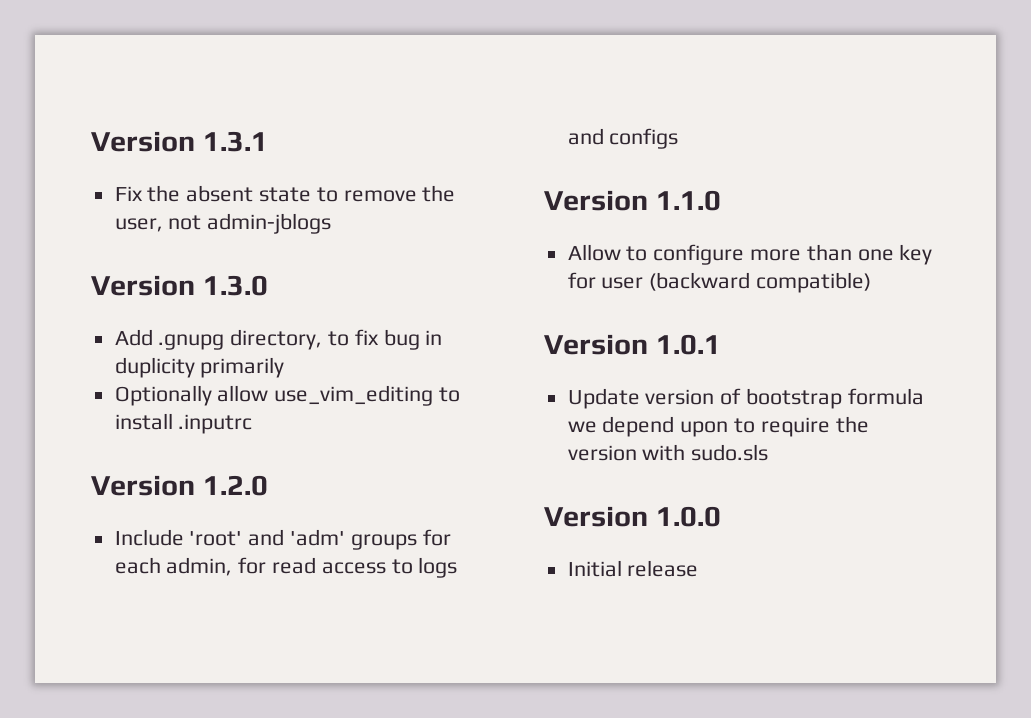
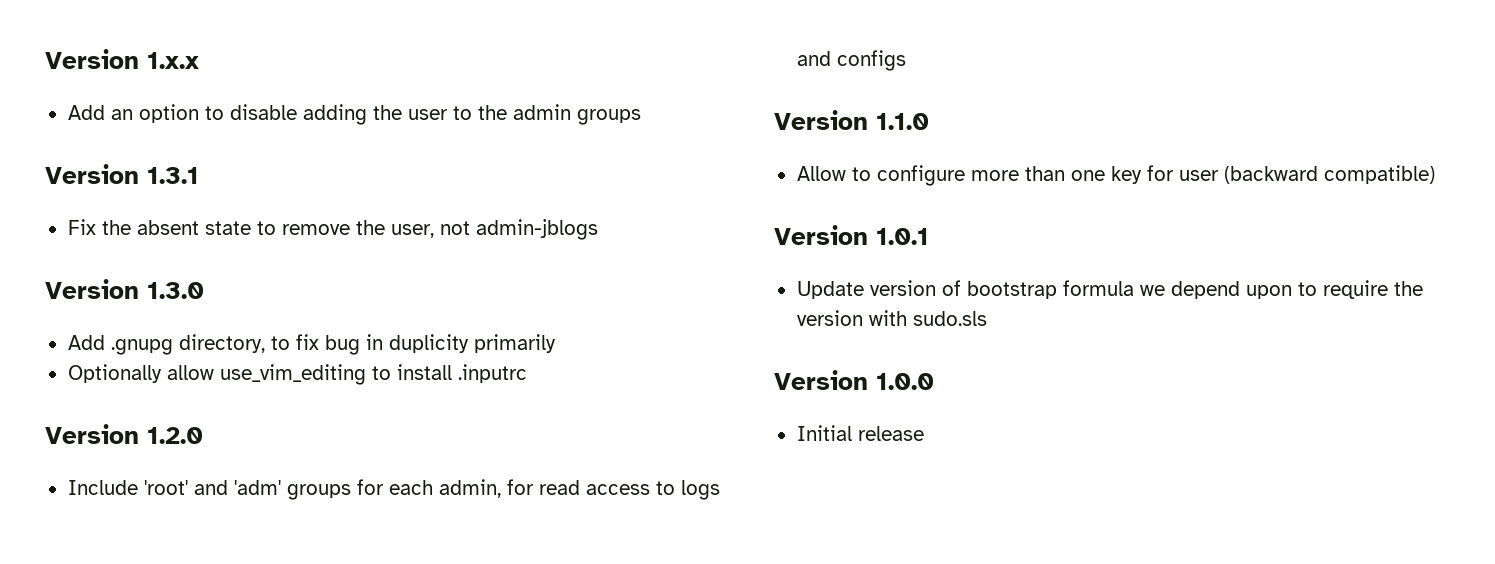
[91,131,195,152] Version -> [45,49,199,69] [67,104,641,125] [45,164,139,184] Version 1.x.x // Add an option to disable adding the user to the admin groups // Version

